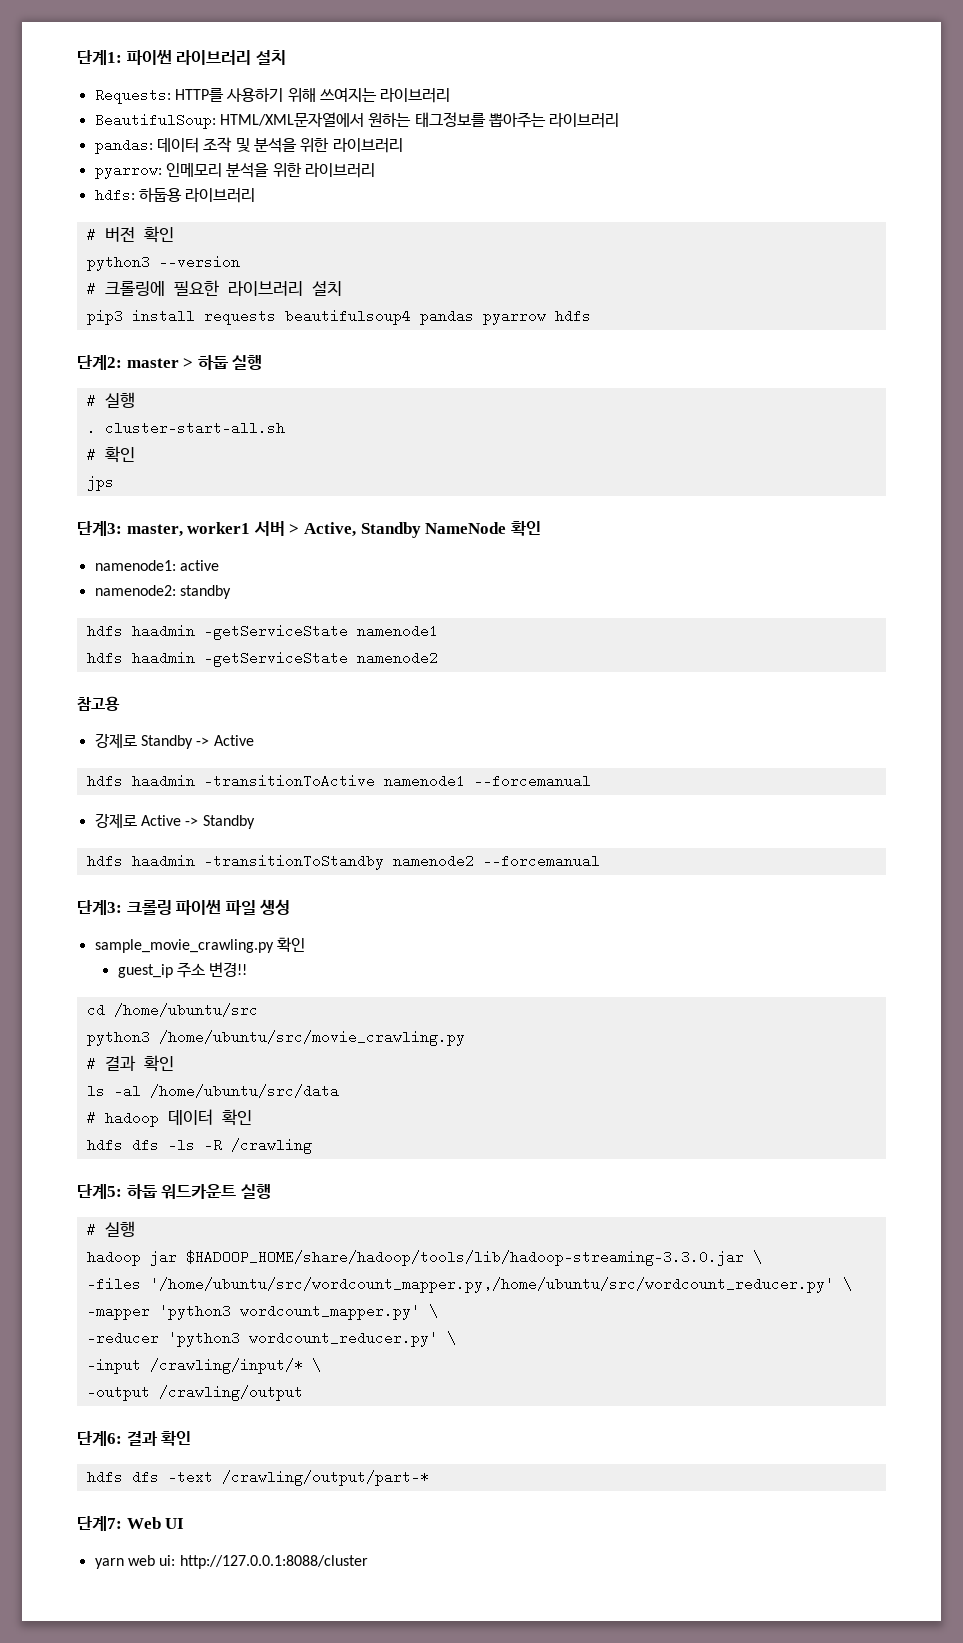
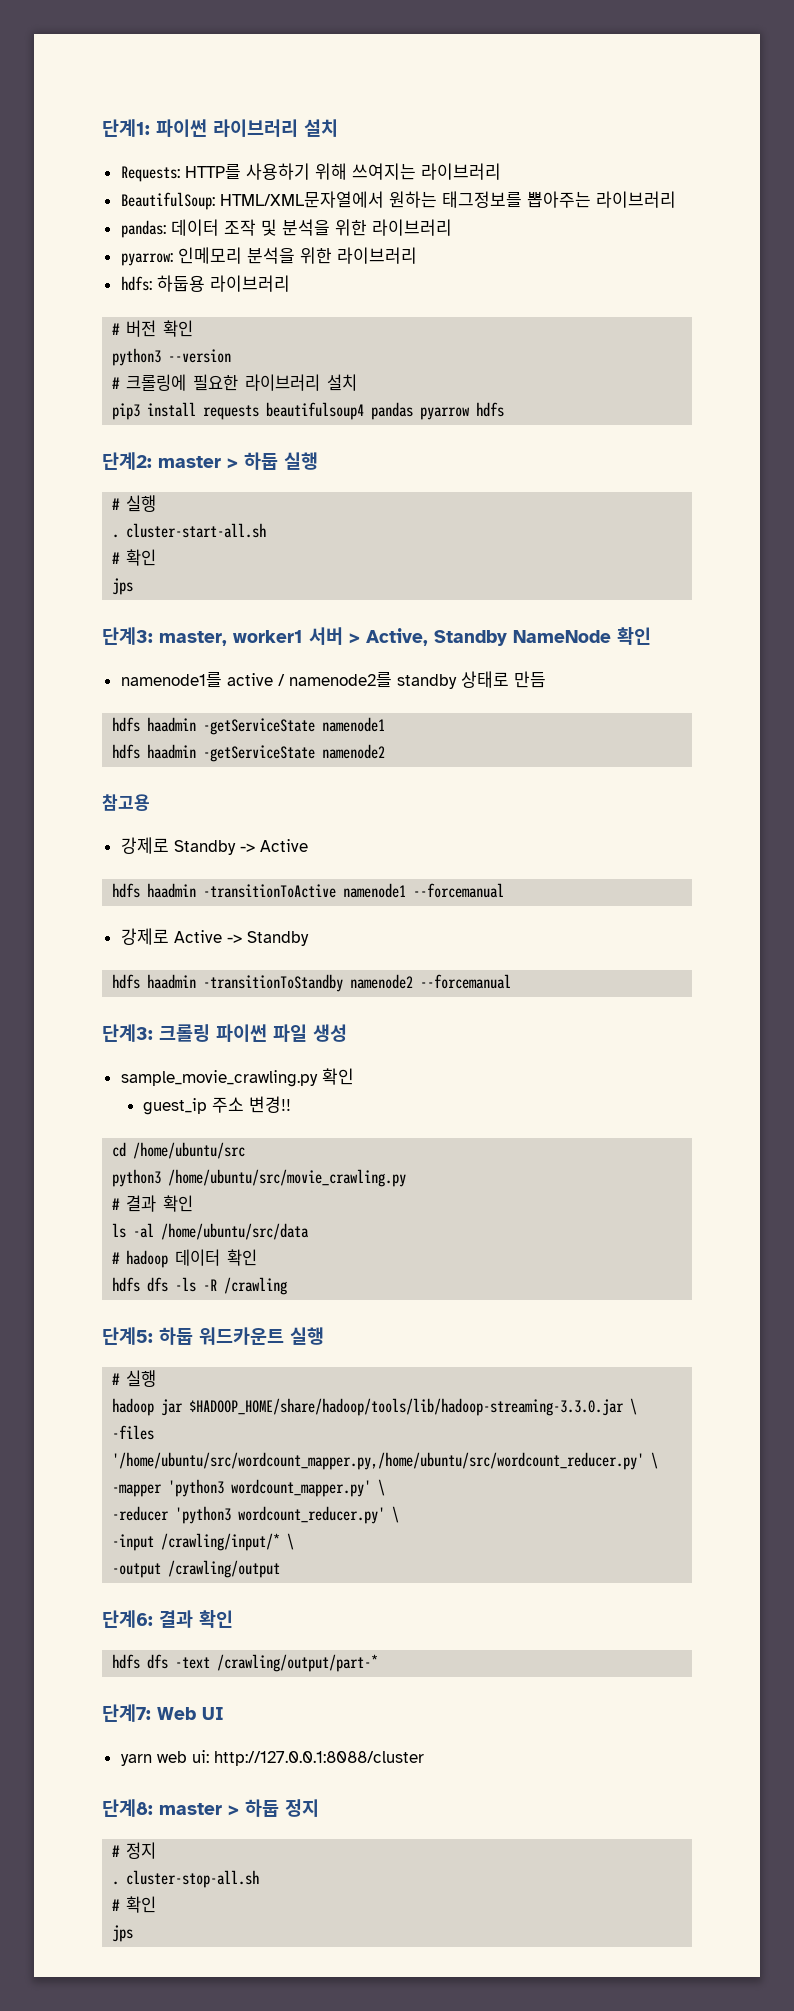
[94,560,176,571] namenode1: -> [120,672,222,688] namenode1를
[94,585,176,596] // namenode2: -> [277,672,392,688] / namenode2를
(231, 592) none -> [460,671,546,688] 상태로 만듬
(368, 1562) none -> [102,1799,319,1817] [112,1842,157,1859] [112,1870,260,1888] [112,1896,157,1913] [112,1925,134,1942] // 단계8: master > 하둡 정지 // # 정지 // . cluster-stop-all.sh // # 확인 // jps

